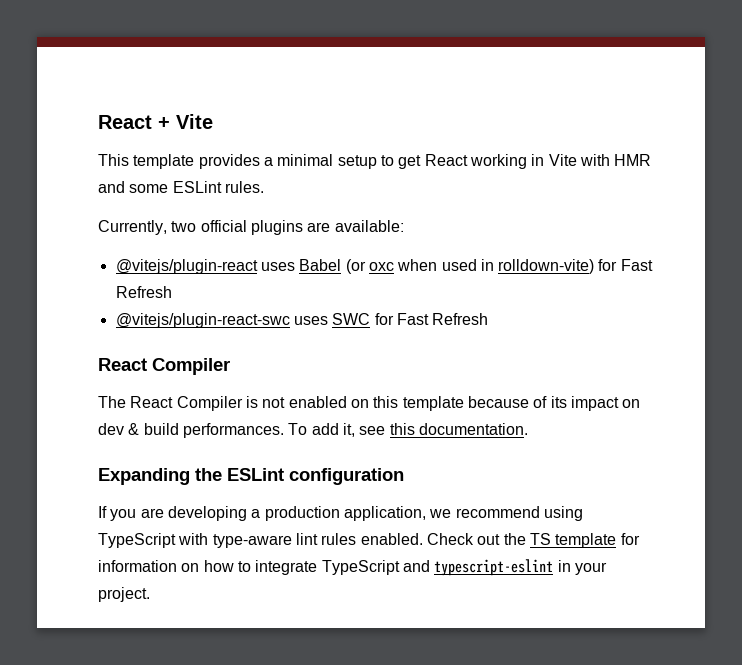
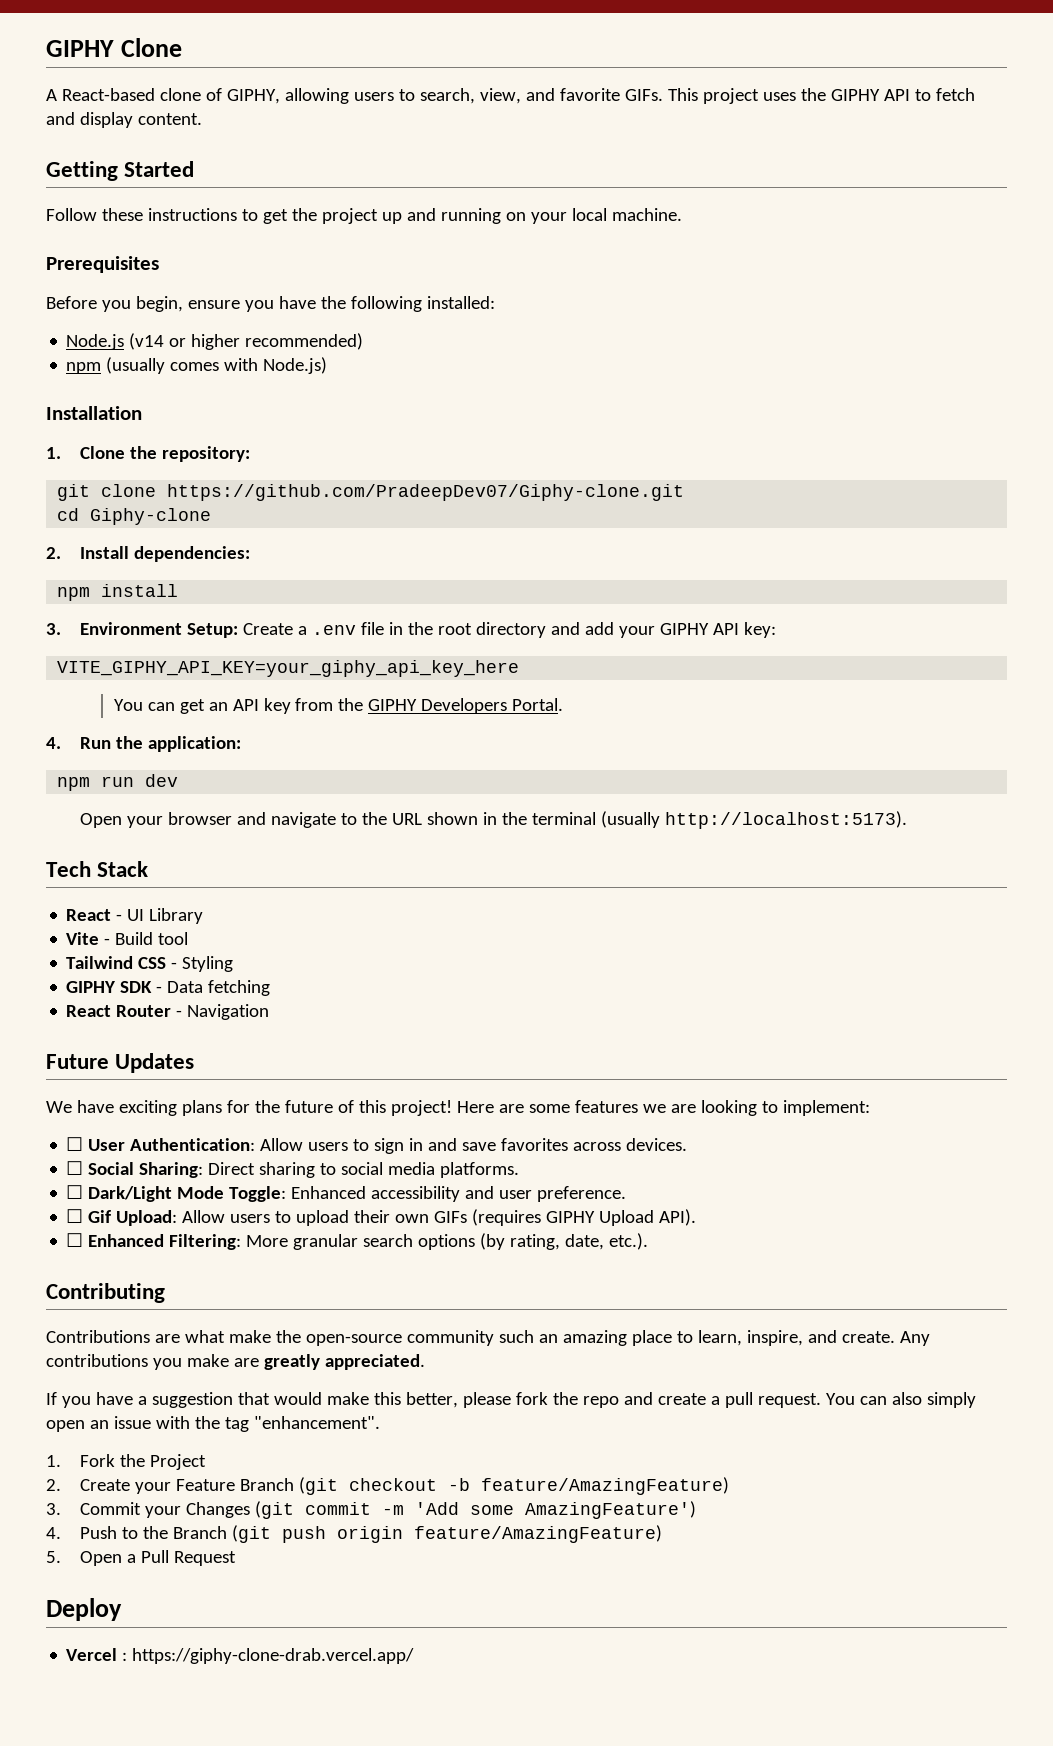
[98,114,213,129] [98,154,652,169] [98,181,264,193] [98,220,404,235] [115,259,653,274] [115,286,172,298] [115,313,489,328] [98,358,230,375] [98,396,641,411] [98,423,528,438] [98,468,404,485] [98,506,583,521] [98,533,640,548] [98,559,607,576] [98,587,150,602] React + Vite // This template provides a minimal setup to get React working in Vite with HMR and some ESLint rules. // Currently, two official plugins are available: // @vitejs/plugin-react uses Babel (or oxc when used in rolldown-vite) for Fast Refresh // @vitejs/plugin-react-swc uses SWC for Fast Refresh // React Compiler // The React Compiler is not enabled on this template because of its impact on dev & build performances. To add it, see this documentation. // Expanding the ESLint configuration // If you are developing a production application, we recommend using TypeScript with type-aware lint rules enabled. Check out the TS template for information on how to integrate TypeScript and typescript-eslint in your project. -> [46,38,183,57] [46,88,975,104] [46,112,202,128] [46,161,195,181] [46,208,682,224] [46,256,159,273] [46,296,495,312] [66,333,364,350] [66,357,328,374] [46,406,142,420] [46,446,250,462] [57,484,685,501] [57,508,212,525] [46,546,250,562] [57,584,179,601] [46,622,776,638] [57,660,520,677] [113,698,564,714] [46,736,241,752] [57,774,179,791] [79,811,907,829] [46,861,149,877] [66,908,204,924] [66,932,189,945] [66,956,234,972] [66,980,271,996] [66,1004,270,1020] [46,1053,195,1073] [46,1100,870,1116] [66,1137,688,1154] [66,1161,520,1178] [66,1185,627,1202] [66,1209,697,1226] [66,1233,649,1250] [46,1283,165,1303] [46,1330,930,1346] [46,1354,425,1370] [46,1392,976,1408] [46,1416,380,1432] [46,1454,206,1470] [46,1477,729,1495] [46,1501,696,1519] [46,1525,662,1543] [46,1550,236,1566] [46,1598,122,1621] [66,1648,415,1664] GIPHY Clone // A React-based clone of GIPHY, allowing users to search, view, and favorite GIFs. This project uses the GIPHY API to fetch and display content. // Getting Started // Follow these instructions to get the project up and running on your local machine. // Prerequisites // Before you begin, ensure you have the following installed: // Node.js (v14 or higher recommended) // npm (usually comes with Node.js) // Installation // 1. Clone the repository: // git clone https://github.com/PradeepDev07/Giphy-clone.git // cd Giphy-clone // 2. Install dependencies: // npm install // 3. Environment Setup: Create a .env file in the root directory and add your GIPHY API key: // VITE_GIPHY_API_KEY=your_giphy_api_key_here // You can get an API key from the GIPHY Developers Portal. // 4. Run the application: // npm run dev // Open your browser and navigate to the URL shown in the terminal (usually http://localhost:5173). // Tech Stack // React - UI Library // Vite - Build tool // Tailwind CSS - Styling // GIPHY SDK - Data fetching // React Router - Navigation // Future Updates // We have exciting plans for the future of this project! Here are some features we are looking to implement: // ☐ User Authentication: Allow users to sign in and save favorites across devices. // ☐ Social Sharing: Direct sharing to social media platforms. // ☐ Dark/Light Mode Toggle: Enhanced accessibility and user preference. // ☐ Gif Upload: Allow users to upload their own GIFs (requires GIPHY Upload API). // ☐ Enhanced Filtering: More granular search options (by rating, date, etc.). // Contributing // Contributions are what make the open-source community such an amazing place to learn, inspire, and create. Any contributions you make are greatly appreciated. // If you have a suggestion that would make this better, please fork the repo and create a pull request. You can also simply open an issue with the tag "enhancement". // 1. Fork the Project // 2. Create your Feature Branch (git checkout -b feature/AmazingFeature) // 3. Commit your Changes (git commit -m 'Add some AmazingFeature') // 4. Push to the Branch (git push origin feature/AmazingFeature) // 5. Open a Pull Request // Deploy // Vercel : https://giphy-clone-drab.vercel.app/

